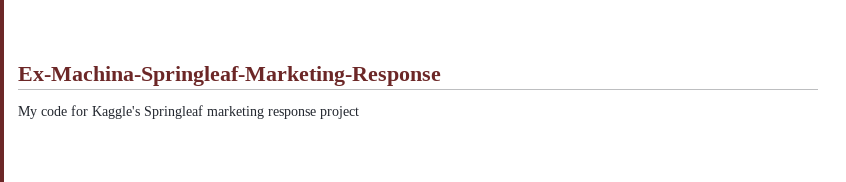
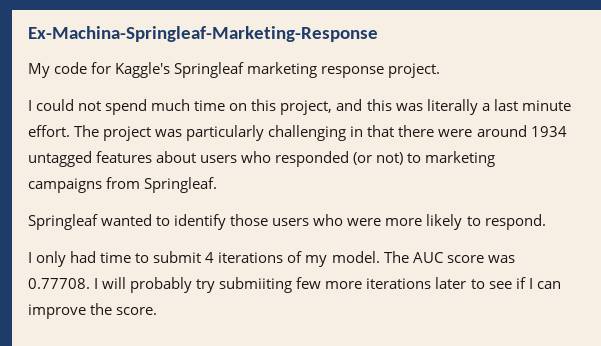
[320,106,359,119] project -> [388,63,441,78] [28,99,571,115] [28,125,567,141] [28,151,496,167] [28,177,218,193] [28,214,546,230] [28,251,515,267] [28,277,561,293] [28,303,158,319] project. // I could not spend much time on this project, and this was literally a last minute effort. The project was particularly challenging in that there were around 1934 untagged features about users who responded (or not) to marketing campaigns from Springleaf. // Springleaf wanted to identify those users who were more likely to respond. // I only had time to submit 4 iterations of my model. The AUC score was 0.77708. I will probably try submiiting few more iterations later to see if I can improve the score.

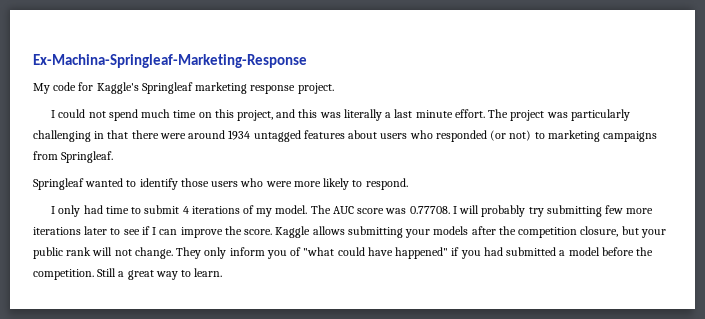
[219,277,293,293] submiiting -> [546,205,602,217] submitting
(158, 311) none -> [275,226,666,238] [33,247,654,259] [33,268,223,280] Kaggle allows submitting your models after the competition closure, but your public rank will not change. They only inform you of "what could have happened" if you had submitted a model before the competition. Still a great way to learn.

